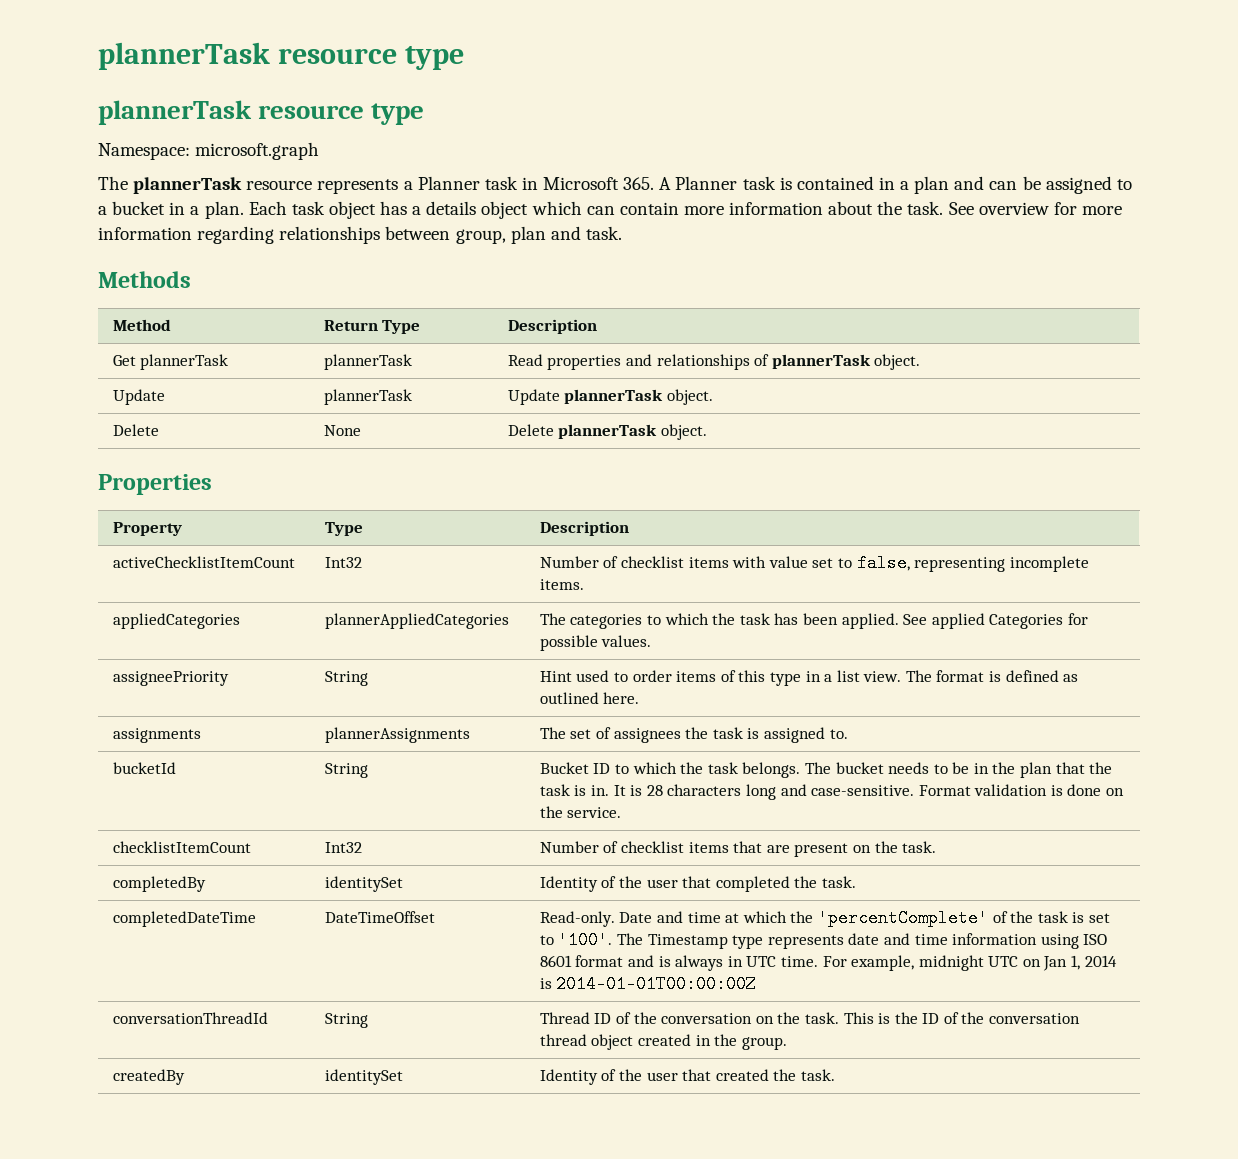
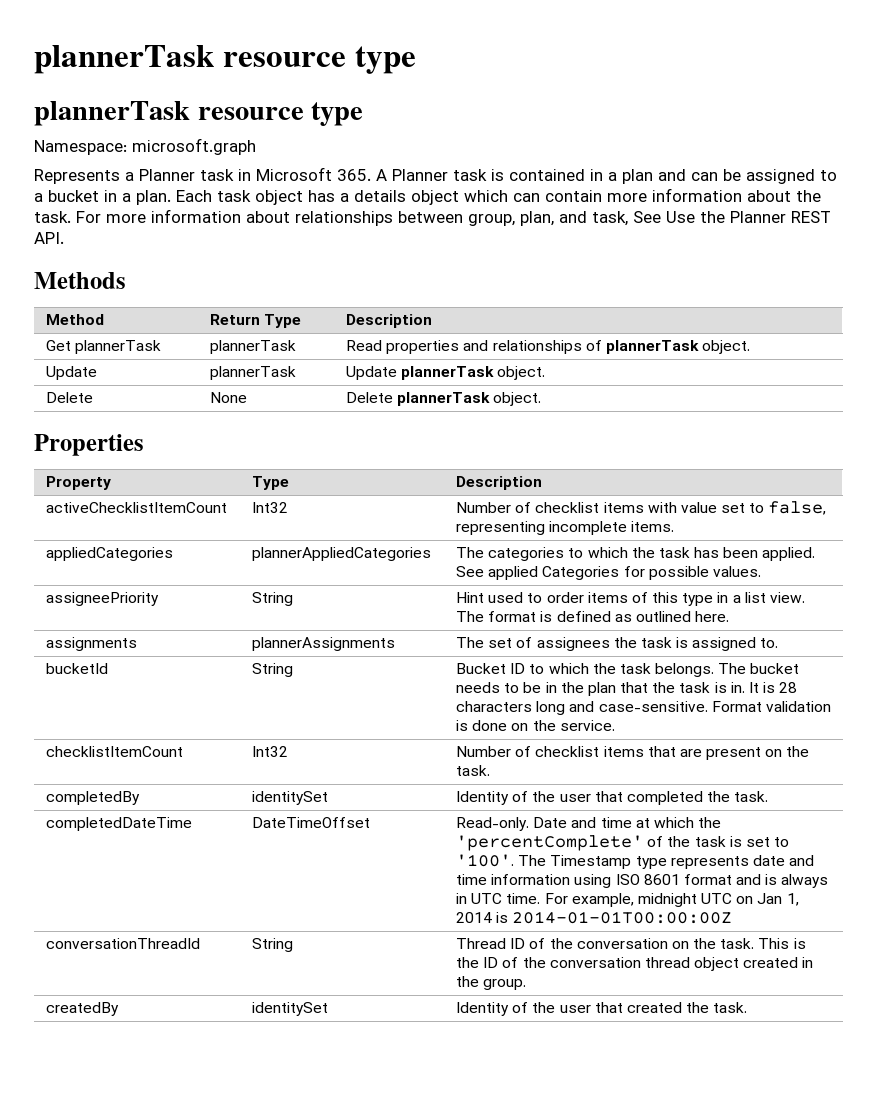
[98,176,399,194] The plannerTask resource represents -> [34,169,120,184] Represents
[948,202,1122,215] [98,226,275,244] See overview for more information regarding -> [76,209,290,223] For more information about
[510,226,622,244] plan and task. -> [520,211,831,226] [34,232,64,244] plan, and task, See Use the Planner REST API.

